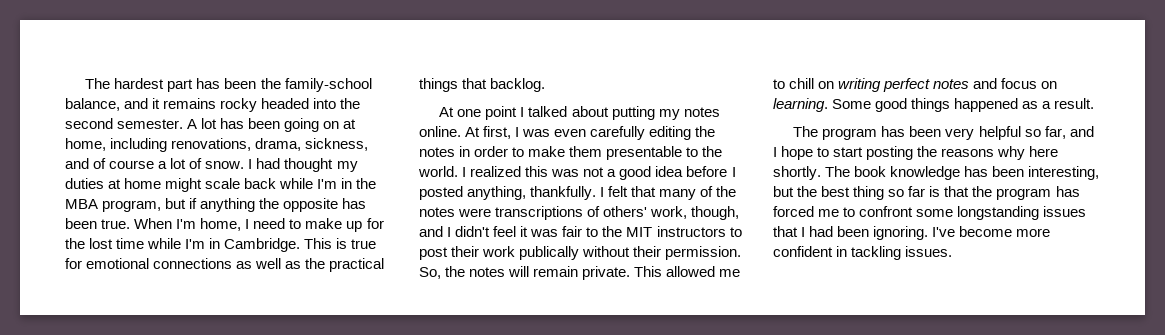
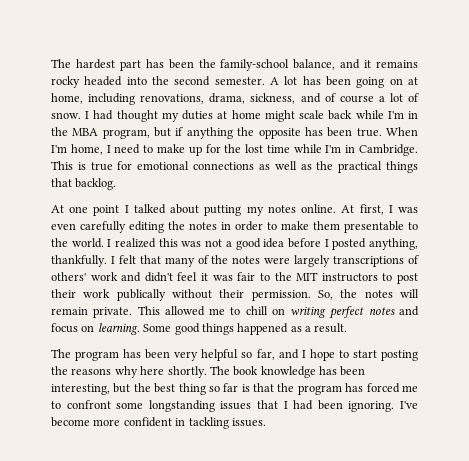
(492, 212) none -> [294,255,331,267] largely
[650,206,740,220] [419,226,452,237] work, though, and I -> [90,272,142,282] work and

